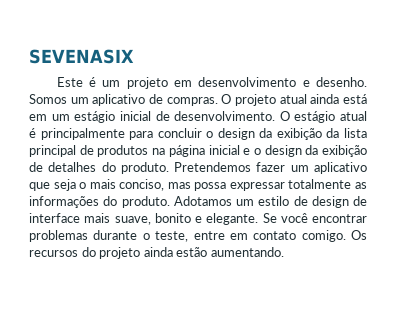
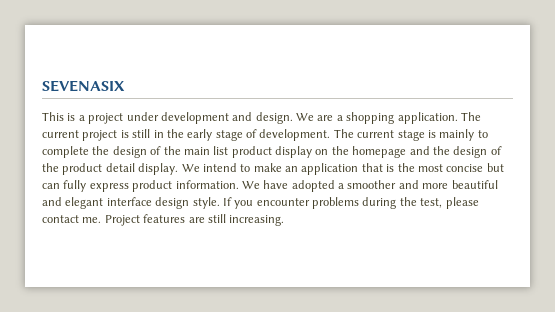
[56,77,367,89] [29,94,367,106] [29,111,367,123] [29,128,367,140] [29,145,367,157] [29,162,367,174] [29,179,367,191] [29,196,367,208] [29,213,367,225] [29,230,367,242] [29,247,284,259] Este é um projeto em desenvolvimento e desenho. Somos um aplicativo de compras. O projeto atual ainda está em um estágio inicial de desenvolvimento. O estágio atual é principalmente para concluir o design da exibição da lista principal de produtos na página inicial e o design da exibição de detalhes do produto. Pretendemos fazer um aplicativo que seja o mais conciso, mas possa expressar totalmente as informações do produto. Adotamos um estilo de design de interface mais suave, bonito e elegante. Se você encontrar problemas durante o teste, entre em contato comigo. Os recursos do projeto ainda estão aumentando. -> [42,112,481,124] [42,129,488,141] [42,146,502,158] [42,163,504,175] [42,180,498,192] [42,197,479,209] [42,214,285,226] This is a project under development and design. We are a shopping application. The current project is still in the early stage of development. The current stage is mainly to complete the design of the main list product display on the homepage and the design of the product detail display. We intend to make an application that is the most concise but can fully express product information. We have adopted a smoother and more beautiful and elegant interface design style. If you encounter problems during the test, please contact me. Project features are still increasing.

